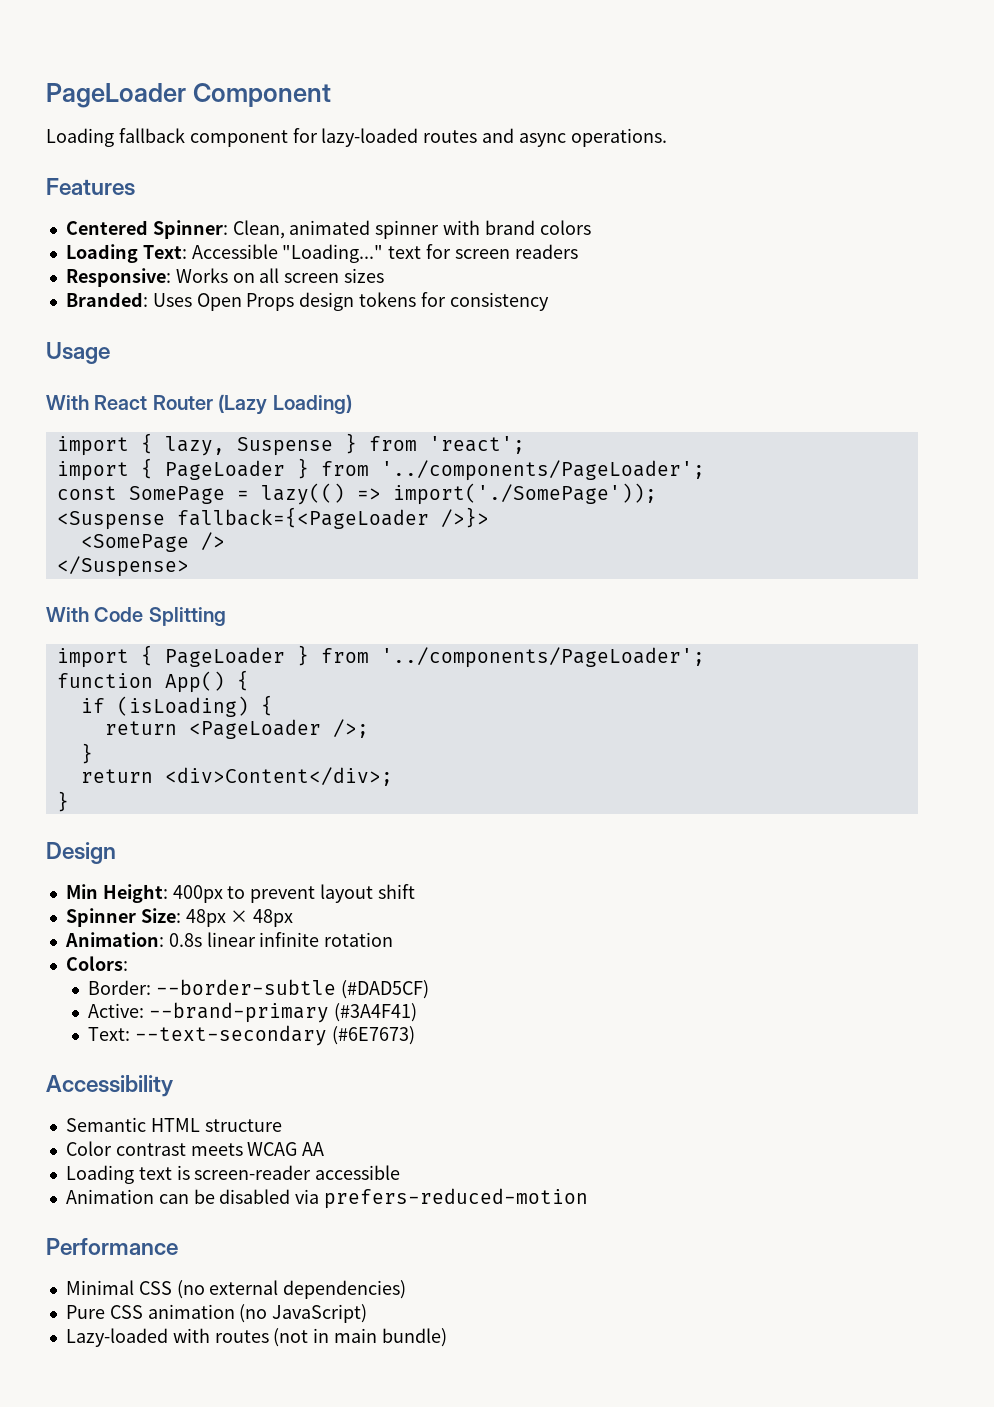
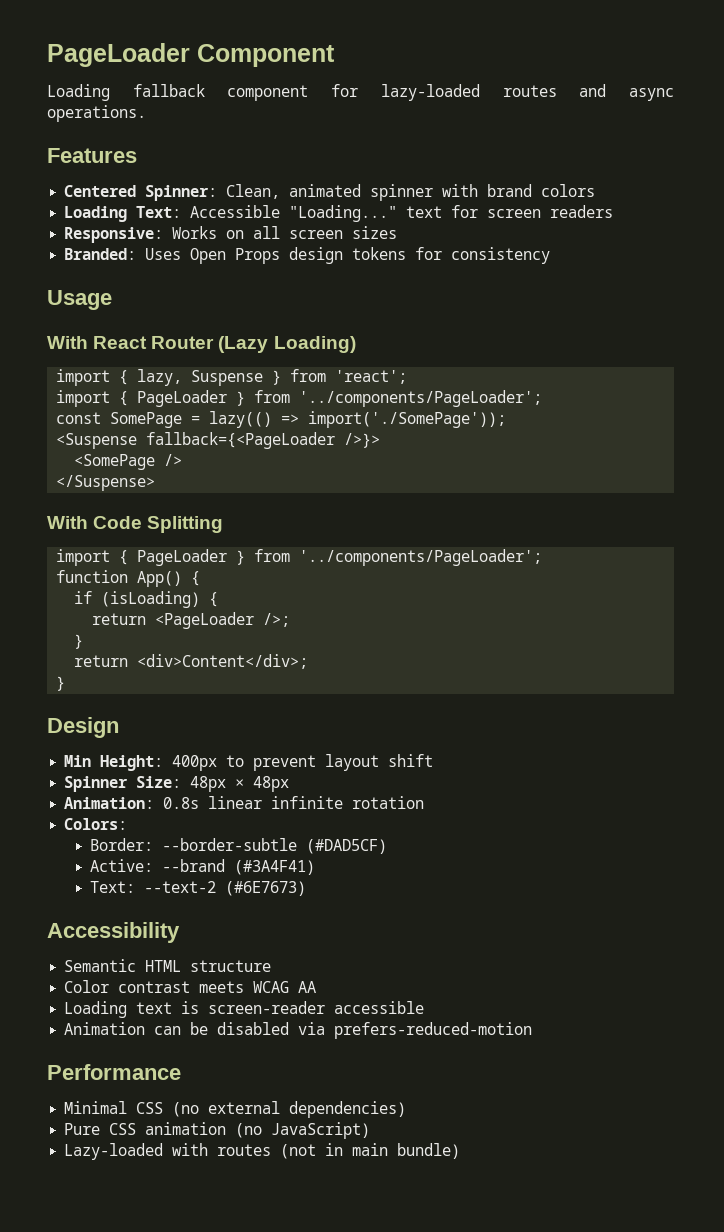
[149,1002,330,1023] --brand-primary -> [161,859,225,872] --brand
[135,1025,328,1046] --text-secondary -> [143,881,216,893] --text-2

